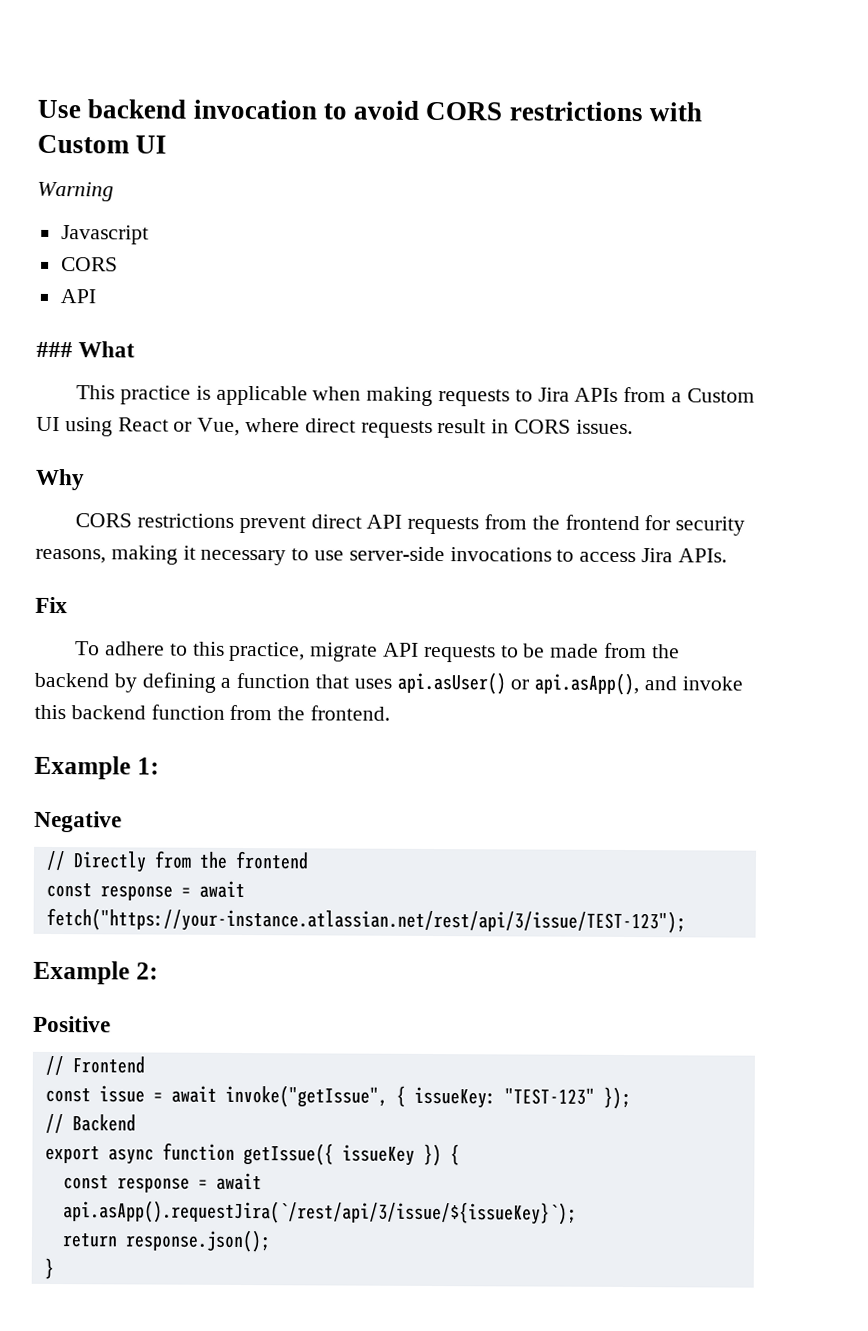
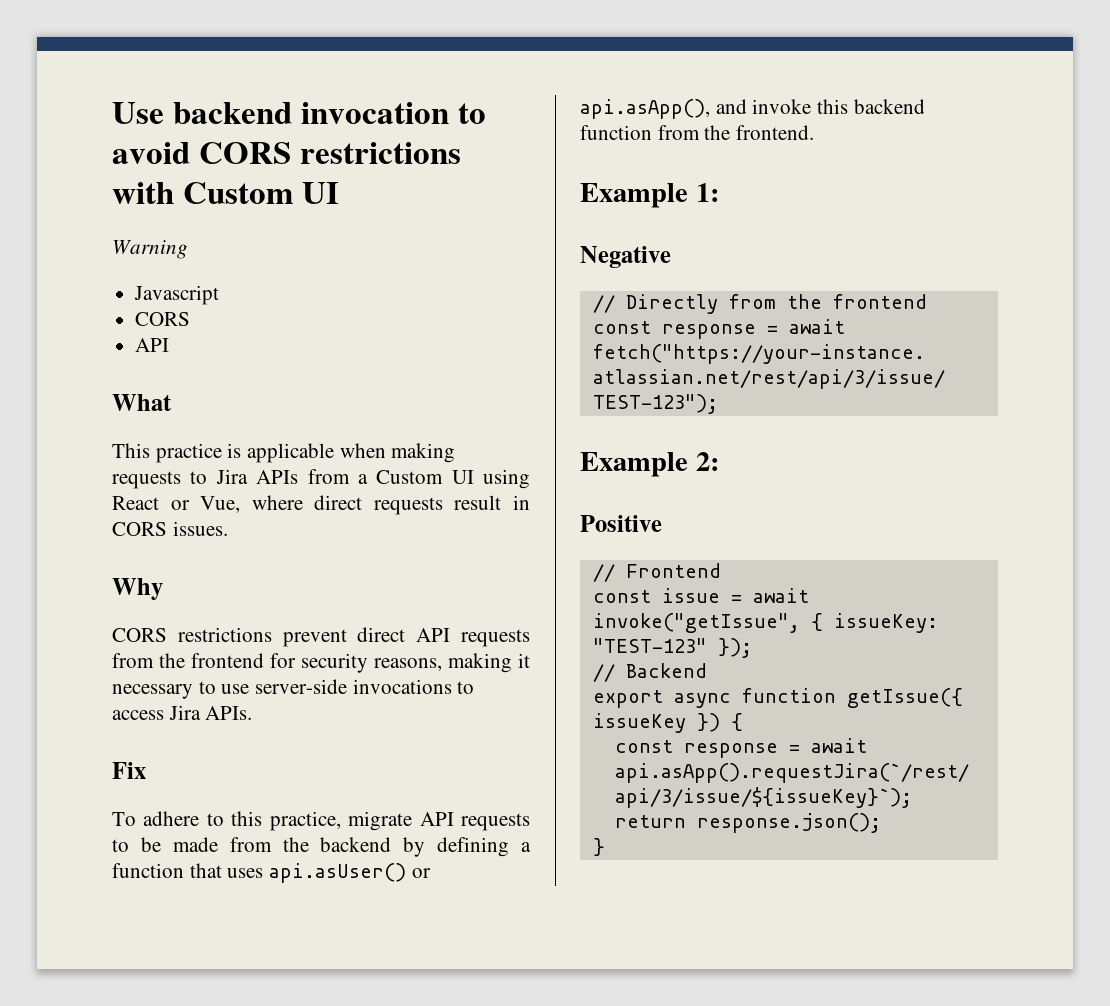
[36,341,73,358] ### -> (170, 345) none

